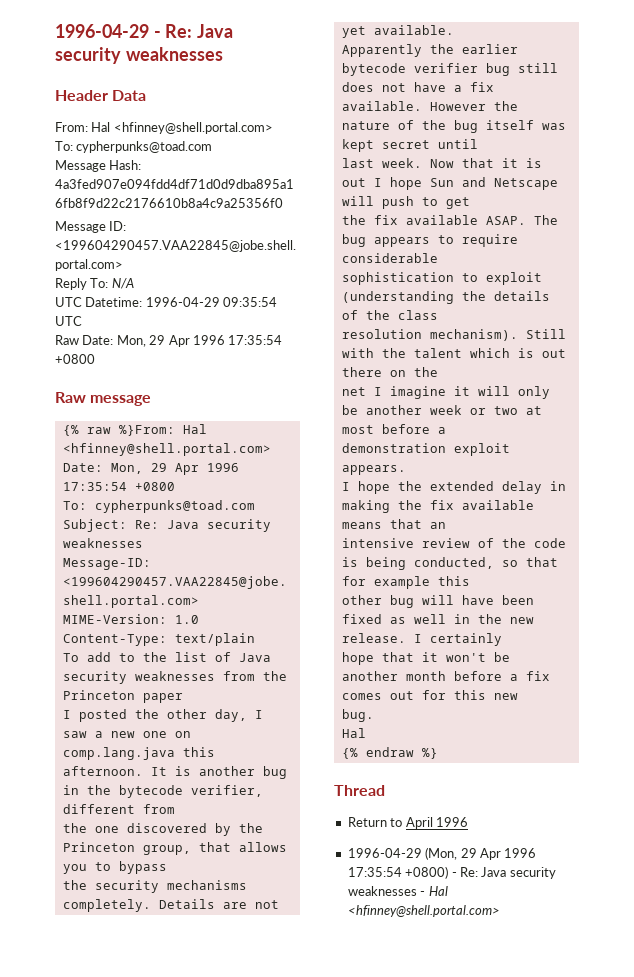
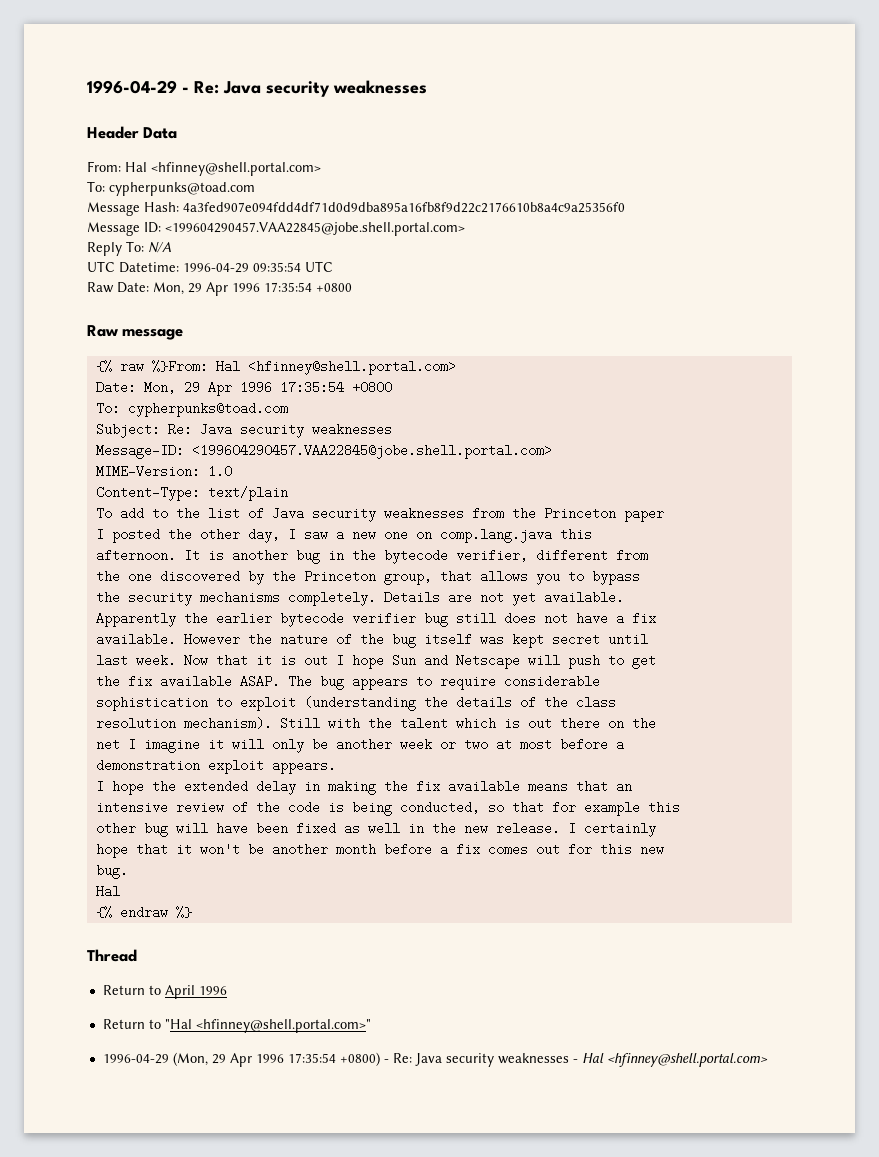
(468, 822) none -> [102,1019,371,1033] // Return to "Hal <hfinney@shell.portal.com>"

